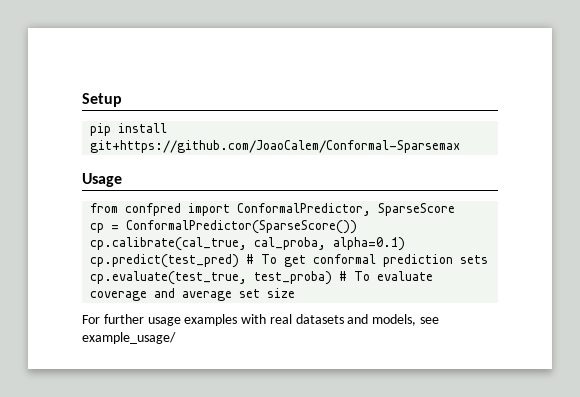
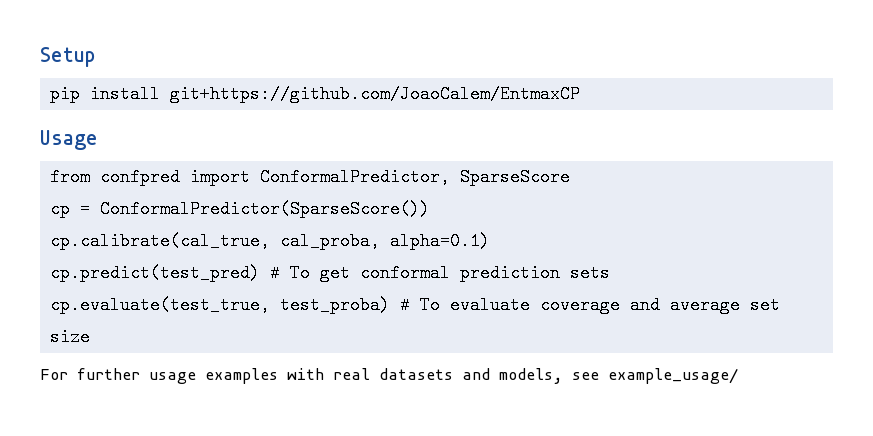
[90,140,461,153] git+https://github.com/JoaoCalem/Conformal-Sparsemax -> [169,85,580,103] git+https://github.com/JoaoCalem/EntmaxCP

